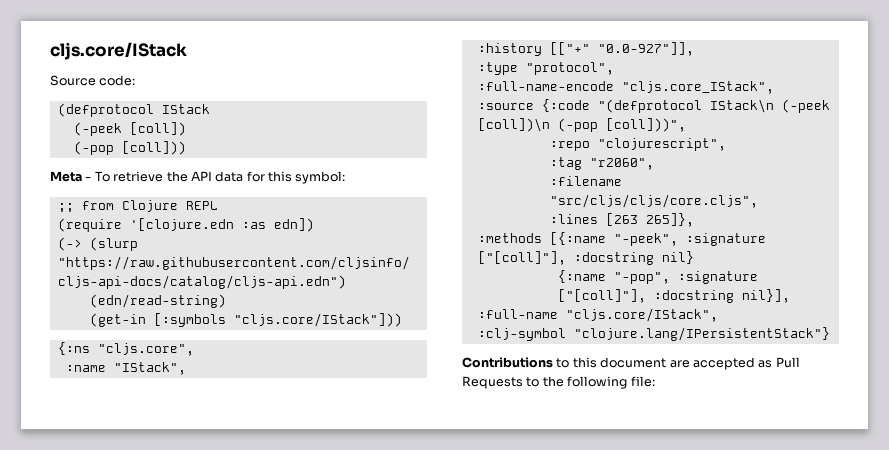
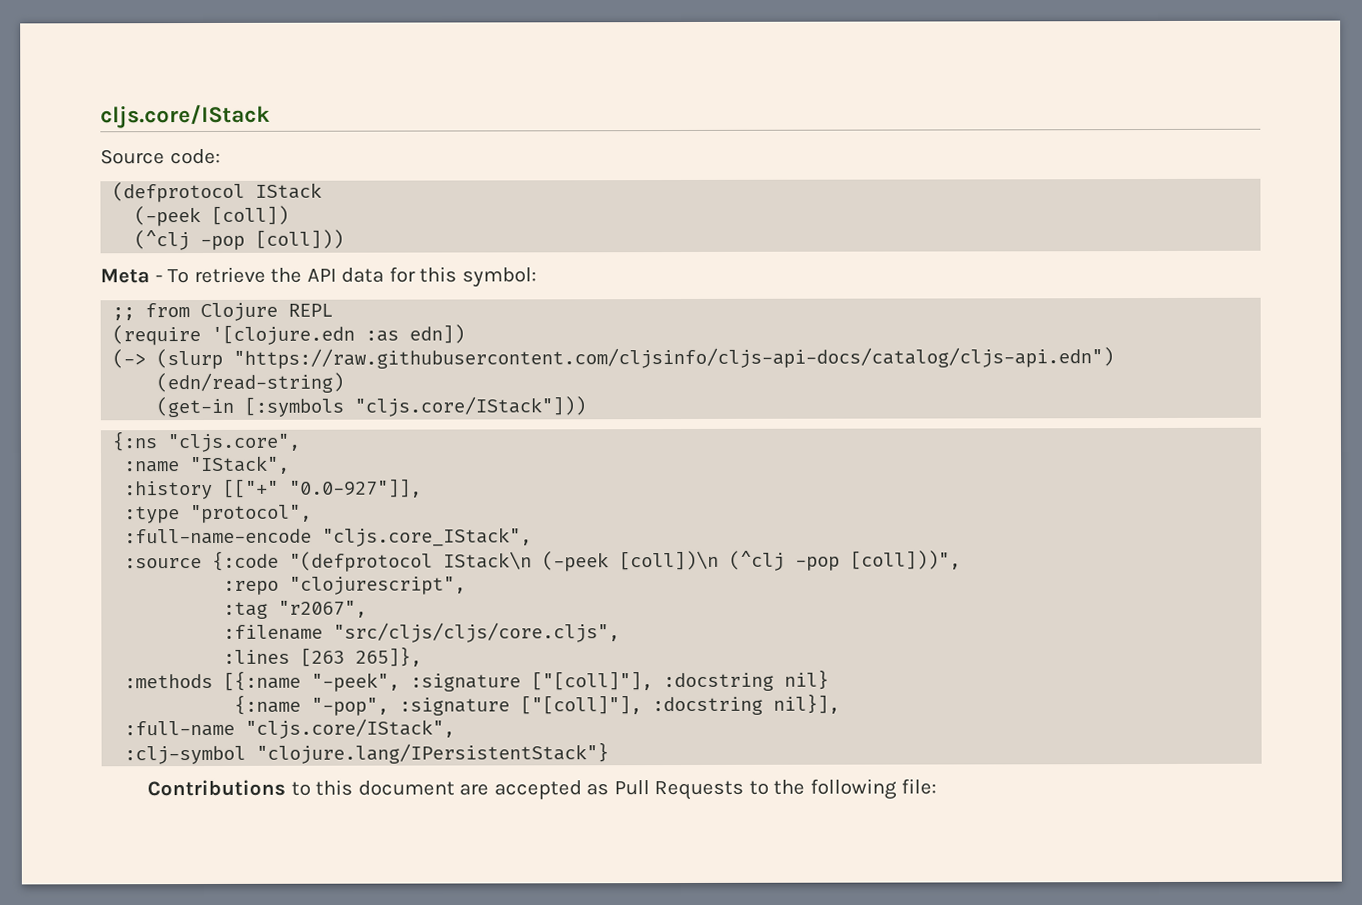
[73,141,114,155] (-pop -> [134,230,246,251] (^clj -pop
[557,118,598,132] (-pop -> [729,550,841,571] (^clj -pop
[589,158,654,170] "r2060", -> [278,600,368,618] "r2067",

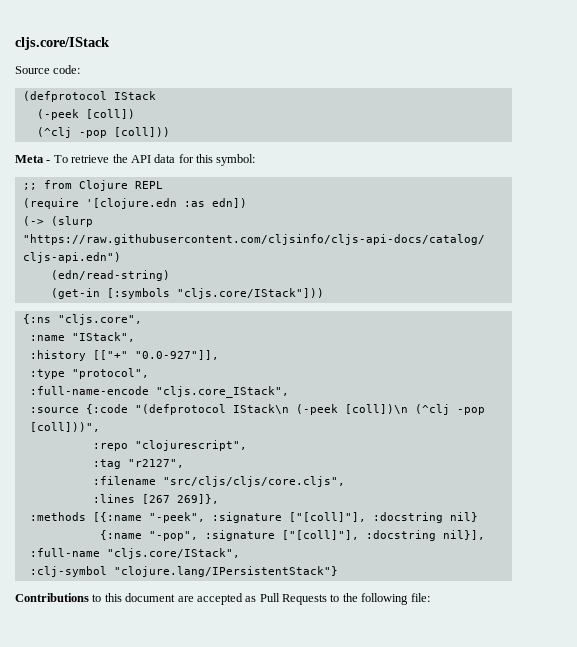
[278,600,368,618] "r2067", -> [127,459,184,468] "r2127",
[300,646,423,667] [263 265]}, -> [141,494,219,504] [267 269]},

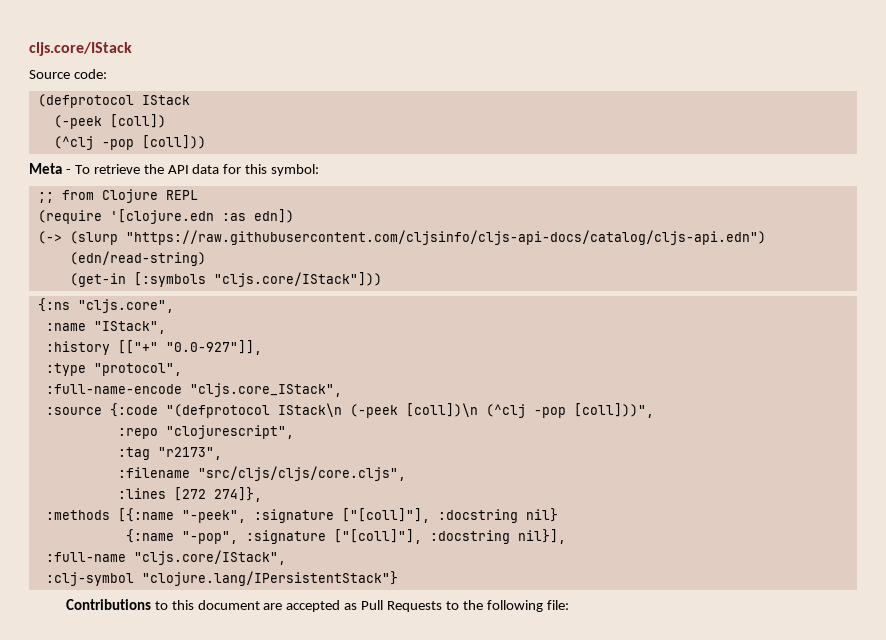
[127,459,184,468] "r2127", -> [157,447,222,460] "r2173",
[141,494,219,504] [267 269]}, -> [173,487,262,502] [272 274]},

